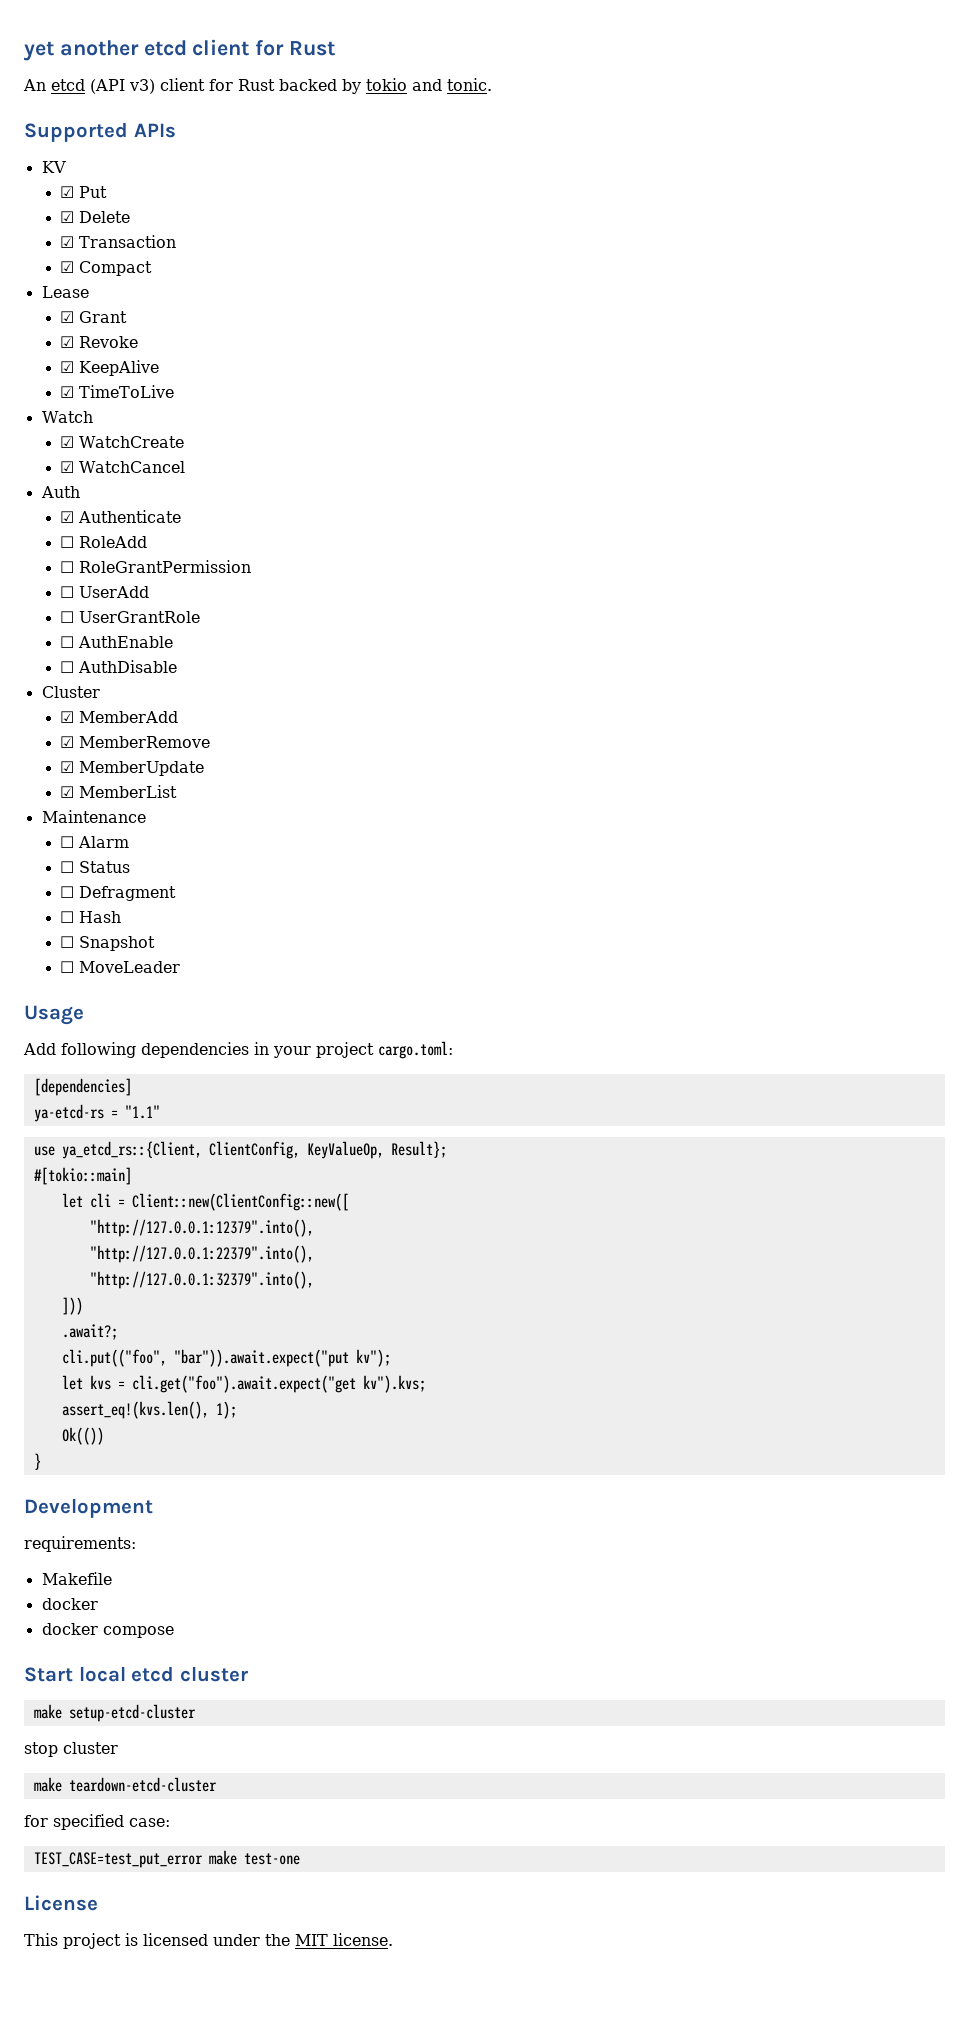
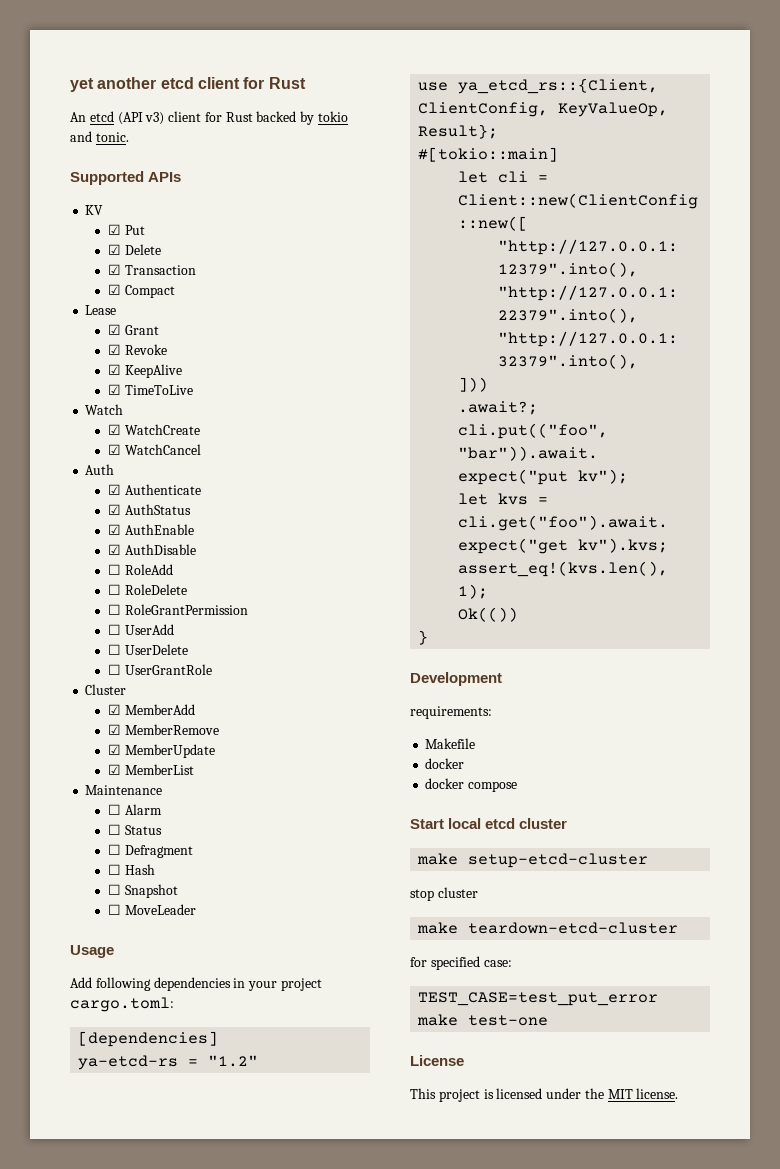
(182, 516) none -> [107,504,191,515] [107,524,194,535] [107,544,196,555] // ☑ AuthStatus // ☑ AuthEnable // ☑ AuthDisable
(148, 542) none -> [107,584,187,595] // ☐ RoleDelete
[79,611,201,623] [60,636,174,648] [60,660,178,673] UserGrantRole // ☐ AuthEnable // ☐ AuthDisable -> [124,644,188,655] [107,664,212,675] UserDelete // ☐ UserGrantRole
[124,1105,160,1119] "1.1" -> [208,1055,259,1067] "1.2"

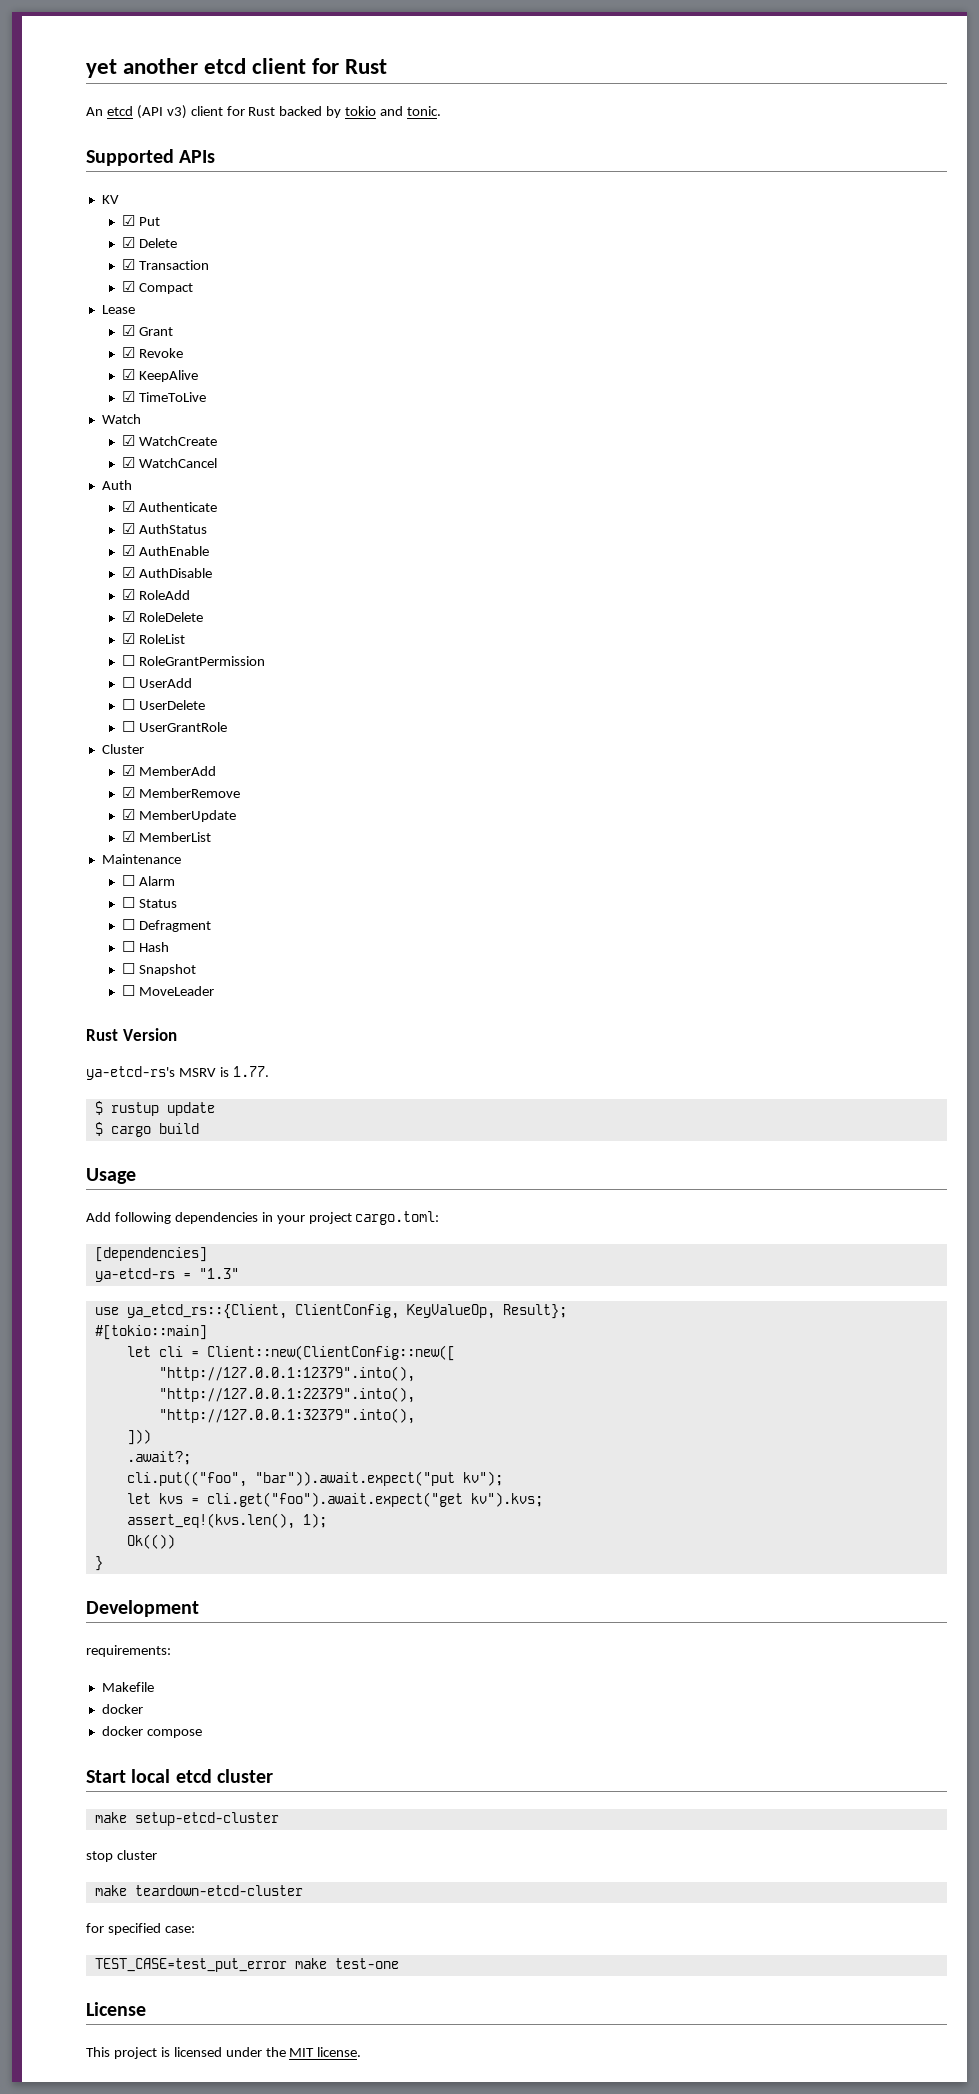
[107,564,121,575] ☐ -> [121,589,135,600] ☑
[107,584,121,595] ☐ -> [121,611,135,622] ☑
(187, 589) none -> [121,633,185,644] // ☑ RoleList
(196, 909) none -> [86,1028,177,1041] [86,1066,269,1080] [94,1101,215,1116] [94,1122,199,1137] // Rust Version // ya-etcd-rs's MSRV is 1.77. // $ rustup update // $ cargo build
[208,1055,259,1067] "1.2" -> [198,1268,239,1279] "1.3"

